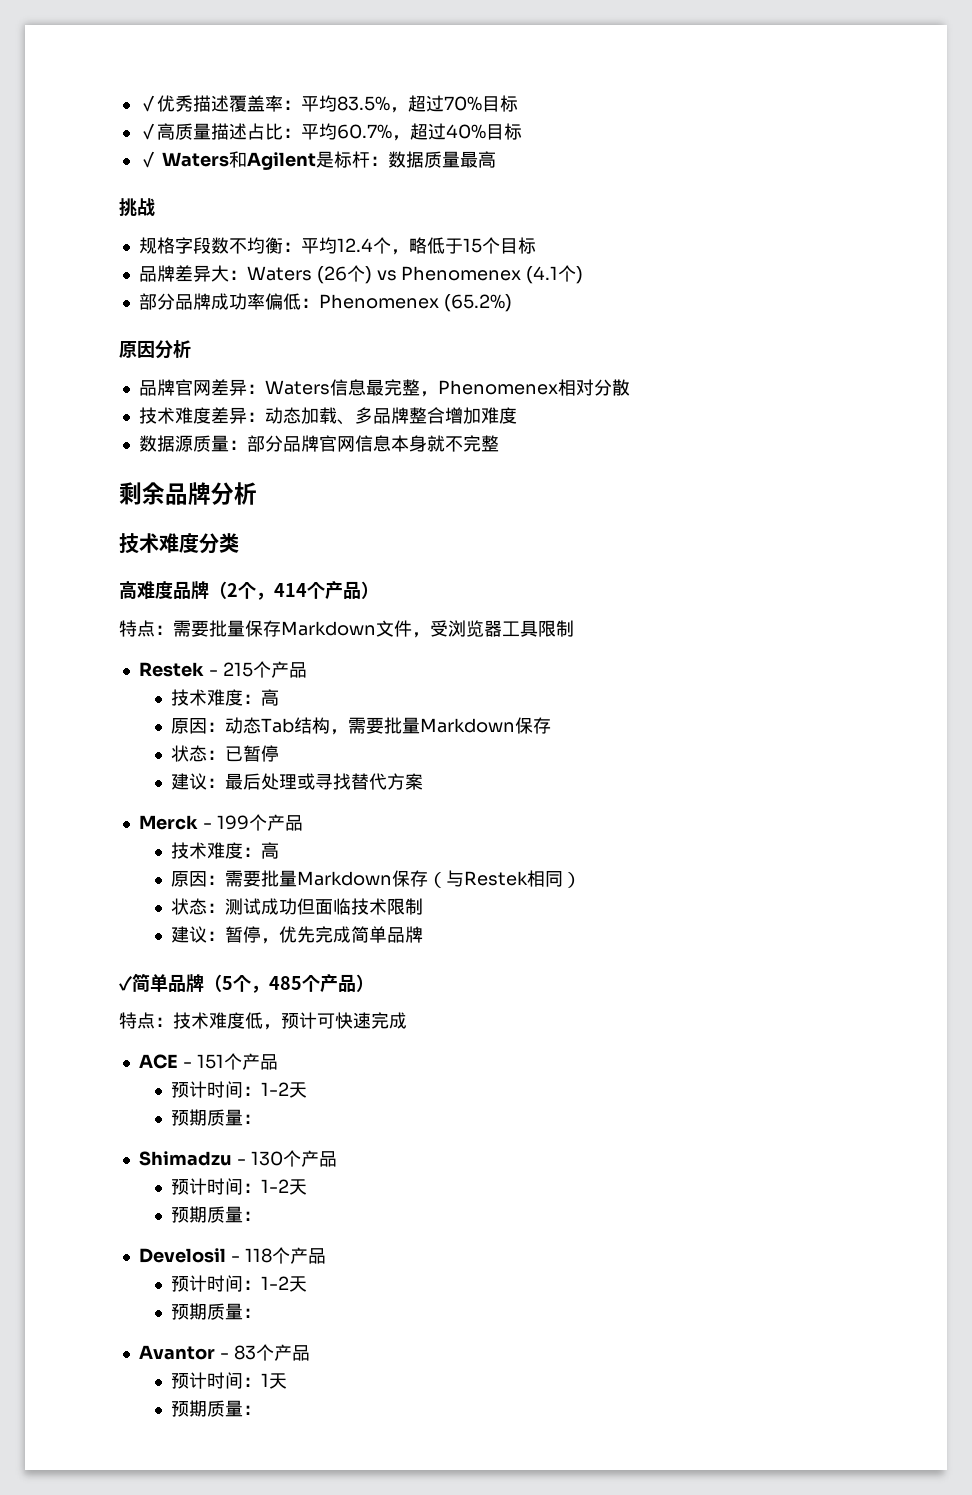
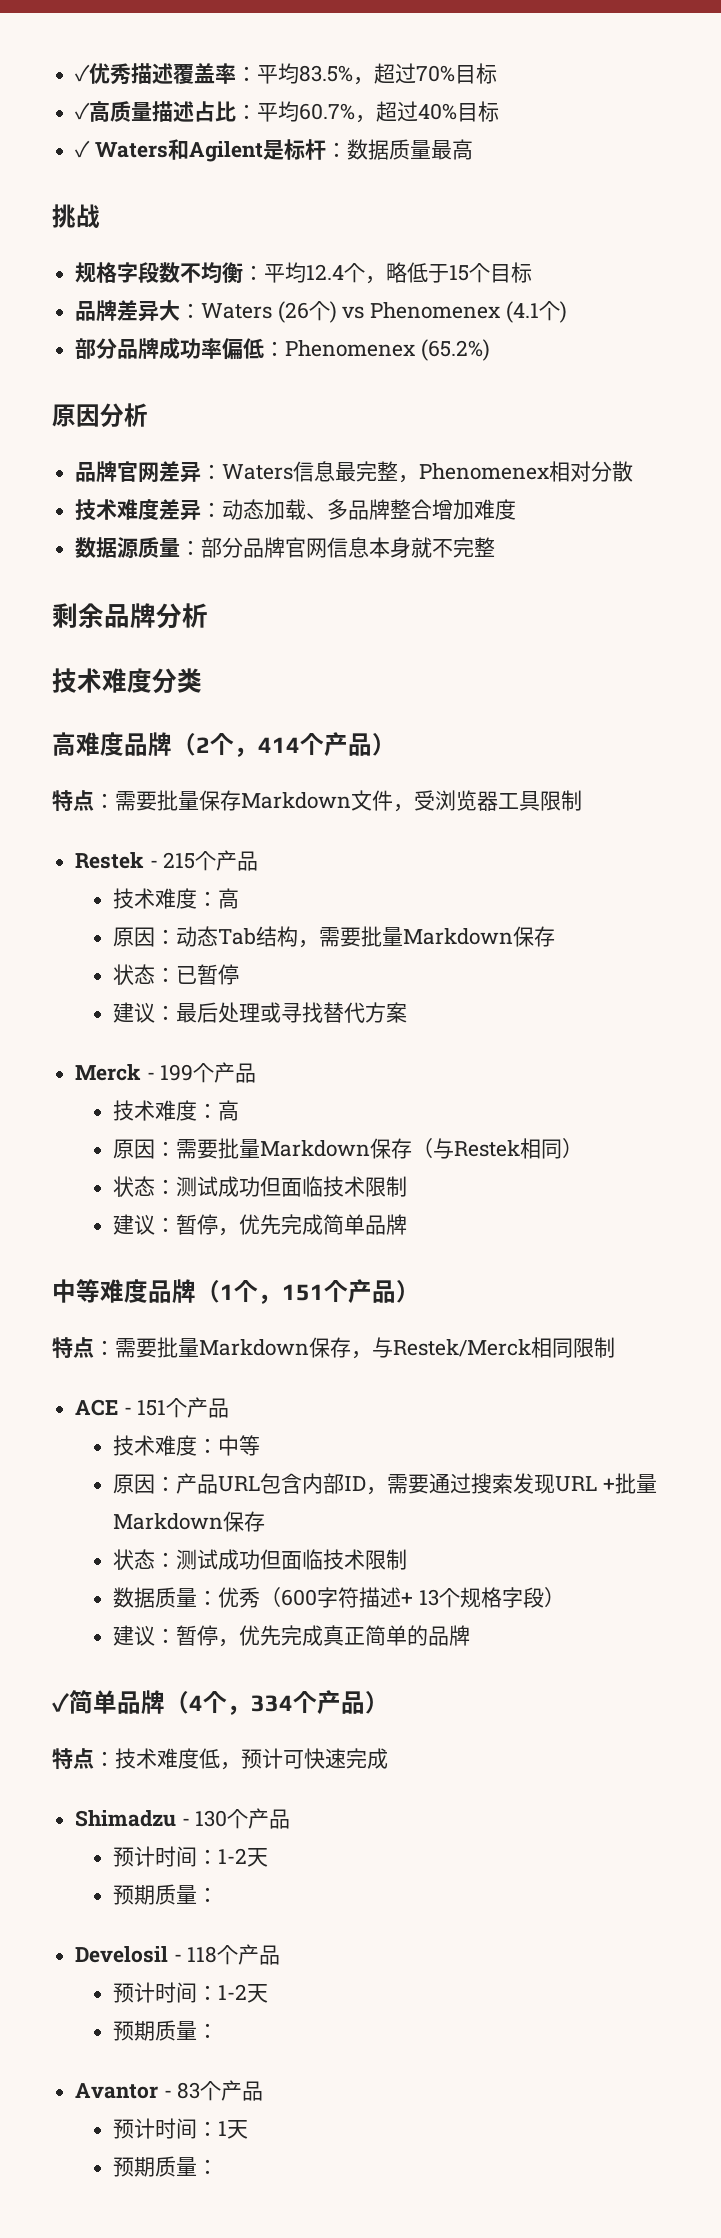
(424, 934) none -> [52,1279,420,1304] [52,1337,615,1359] [75,1397,230,1418] [113,1435,261,1456] [113,1473,657,1495] [113,1511,266,1532] [113,1549,408,1570] [113,1587,565,1608] [113,1625,471,1647] // 中等难度品牌（1个，151个产品） // 特点：需要批量Markdown保存，与Restek/Merck相同限制 // ACE - 151个产品 // 技术难度：中等 // 原因：产品URL包含内部ID，需要通过搜索发现URL +批量Markdown保存 // 状态：测试成功但面临技术限制 // 数据质量：优秀（600字符描述+ 13个规格字段） // 建议：暂停，优先完成真正简单的品牌
[222,975,302,993] 5个，485 -> [189,1691,293,1715] 4个，334
[138,1053,278,1070] [171,1081,308,1098] [171,1109,262,1126] // ACE - 151个产品 // 预计时间：1-2天 // 预期质量： -> (388, 1758) none

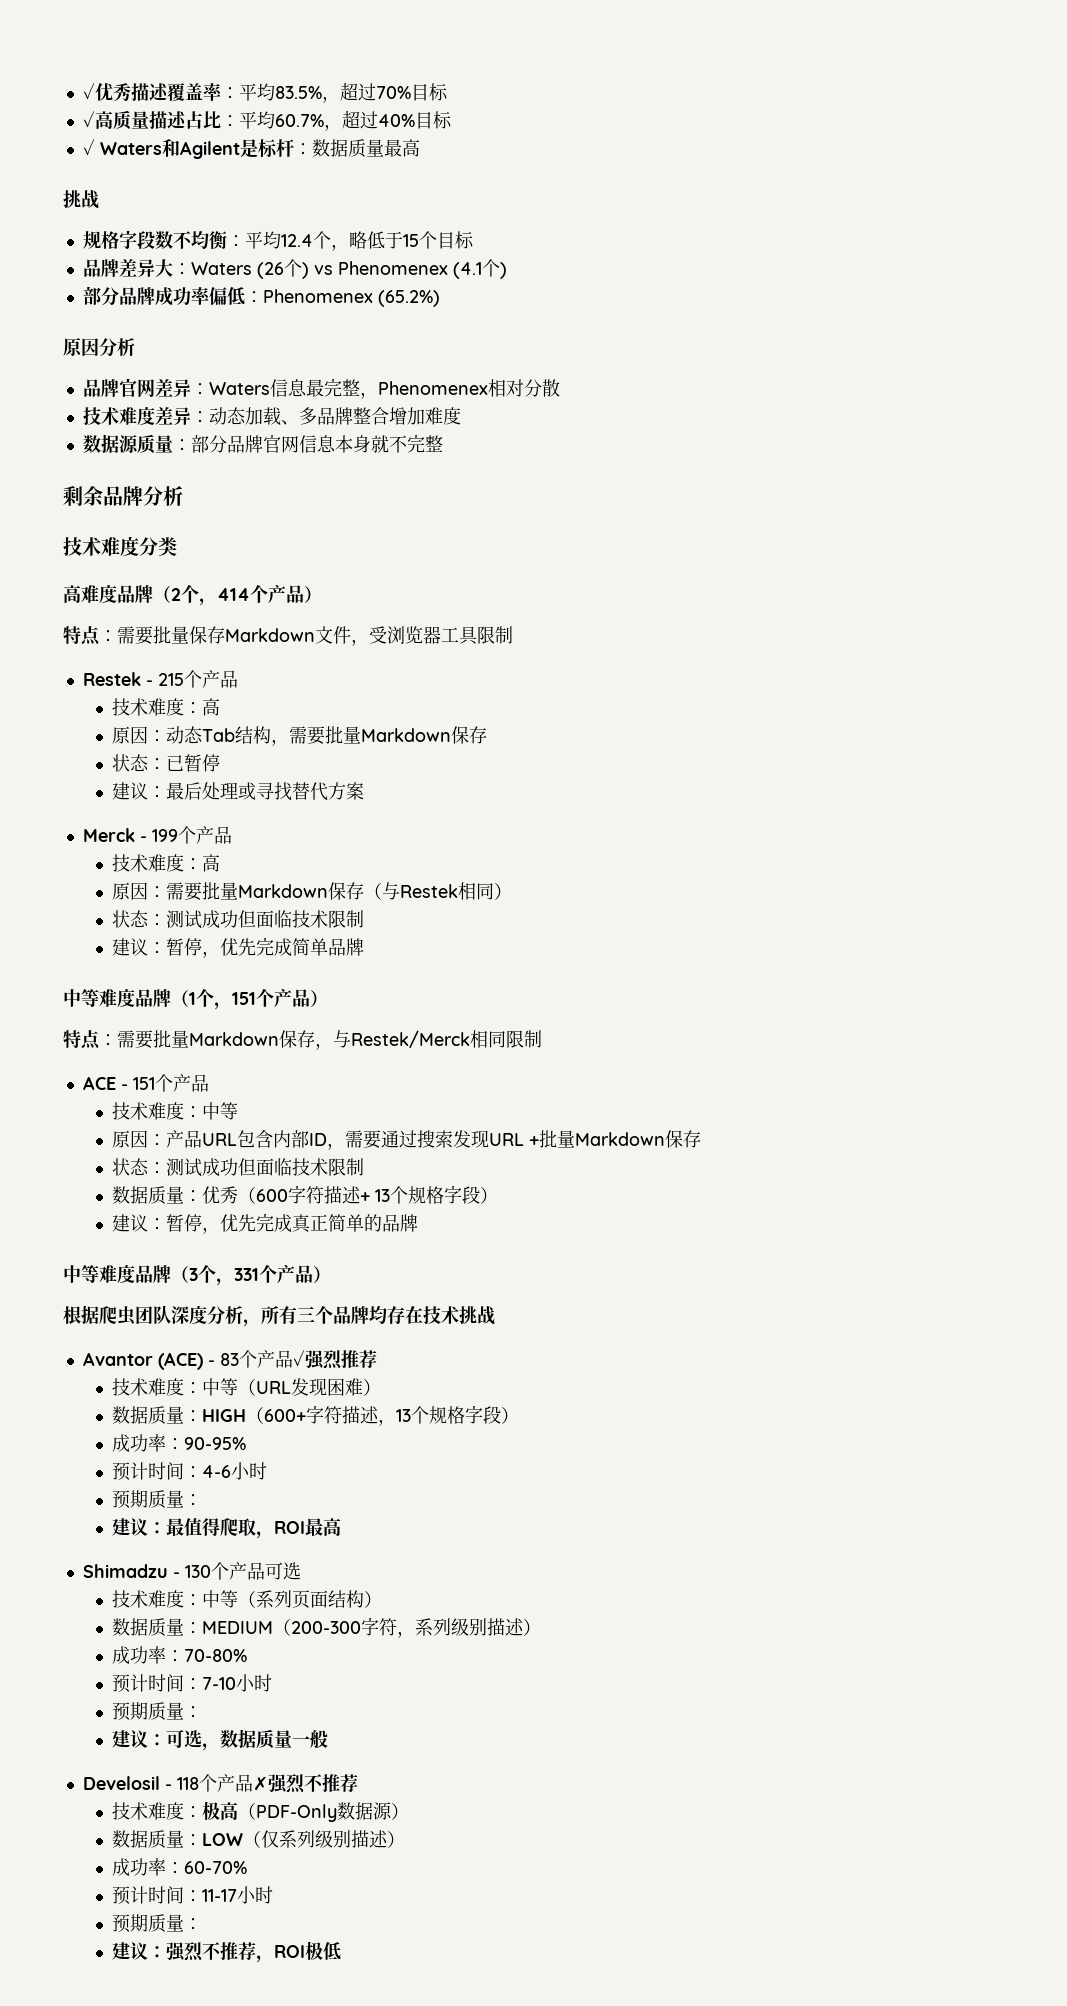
[52,1690,389,1715] [52,1748,388,1770] ✓简单品牌（4个，334个产品） // 特点：技术难度低，预计可快速完成 -> [63,1265,331,1286] [63,1305,495,1327] [82,1350,377,1370] [112,1378,382,1396] [112,1405,520,1426] [112,1434,247,1452] [112,1462,268,1481] [112,1490,203,1509] [112,1518,342,1539] 中等难度品牌（3个，331个产品） // 根据爬虫团队深度分析，所有三个品牌均存在技术挑战 // Avantor (ACE) - 83个产品✓强烈推荐 // 技术难度：中等（URL发现困难） // 数据质量：HIGH（600+字符描述，13个规格字段） // 成功率：90-95% // 预计时间：4-6小时 // 预期质量： // 建议：最值得爬取，ROI最高
[113,1846,269,1867] [113,1884,219,1905] // 预计时间：1-2天 // 预期质量： -> [264,1562,301,1580] [112,1590,383,1609] [112,1617,542,1638] [112,1646,248,1664] [112,1674,273,1693] [112,1702,203,1721] [112,1729,329,1751] 可选 // 技术难度：中等（系列页面结构） // 数据质量：MEDIUM（200-300字符，系列级别描述） // 成功率：70-80% // 预计时间：7-10小时 // 预期质量： // 建议：可选，数据质量一般
[113,1982,269,2003] [113,2020,219,2041] [75,2080,264,2101] [113,2118,249,2139] [113,2156,219,2177] // 预计时间：1-2天 // 预期质量： // Avantor - 83个产品 // 预计时间：1天 // 预期质量： -> [252,1774,358,1794] [112,1801,410,1822] [112,1830,406,1849] [112,1858,248,1876] [112,1886,274,1905] [112,1914,203,1933] [112,1941,342,1963] ✗强烈不推荐 // 技术难度：极高（PDF-Only数据源） // 数据质量：LOW（仅系列级别描述） // 成功率：60-70% // 预计时间：11-17小时 // 预期质量： // 建议：强烈不推荐，ROI极低

